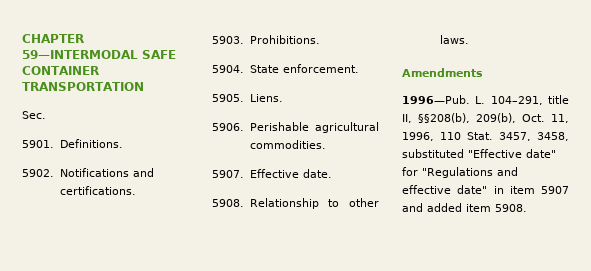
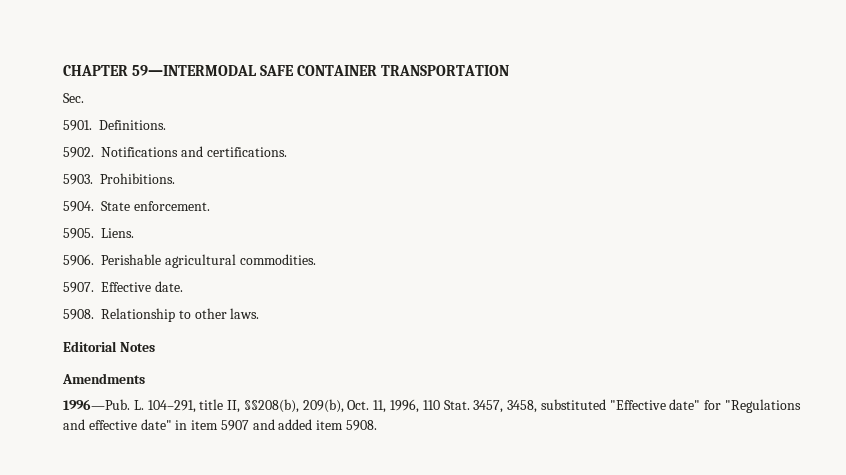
(469, 39) none -> [63,341,155,352] // Editorial Notes

